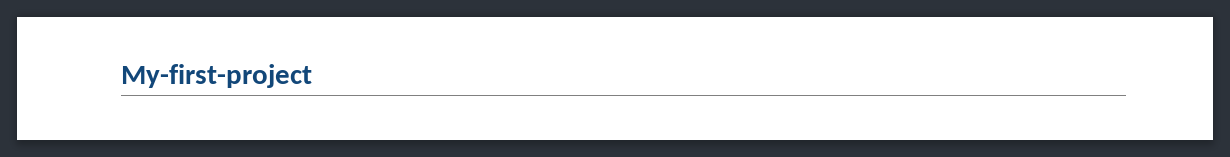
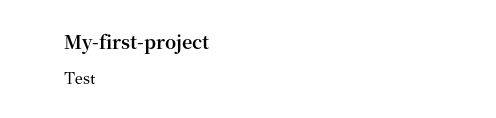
(312, 76) none -> [64,72,96,84] // Test

